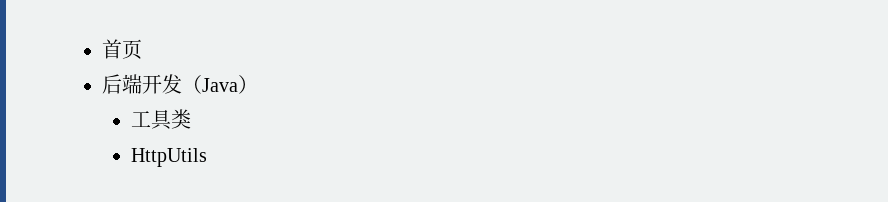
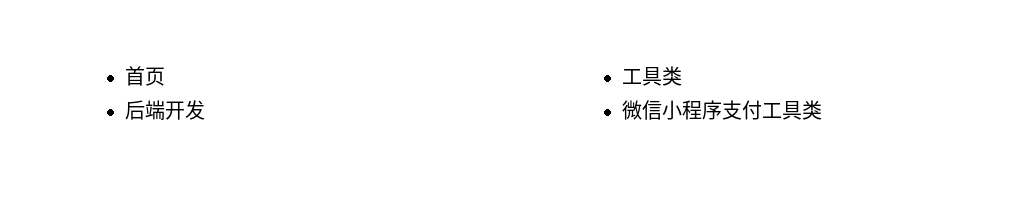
[182,75,258,94] （Java） -> (205, 110) none
[131,148,208,167] HttpUtils -> [622,100,823,120] 微信小程序支付工具类

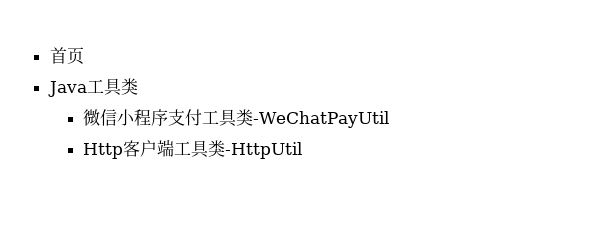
[125,100,205,120] 后端开发 // -> [47,81,87,97] Java
(823, 110) none -> [252,111,389,128] [82,139,302,159] -WeChatPayUtil // Http客户端工具类-HttpUtil

